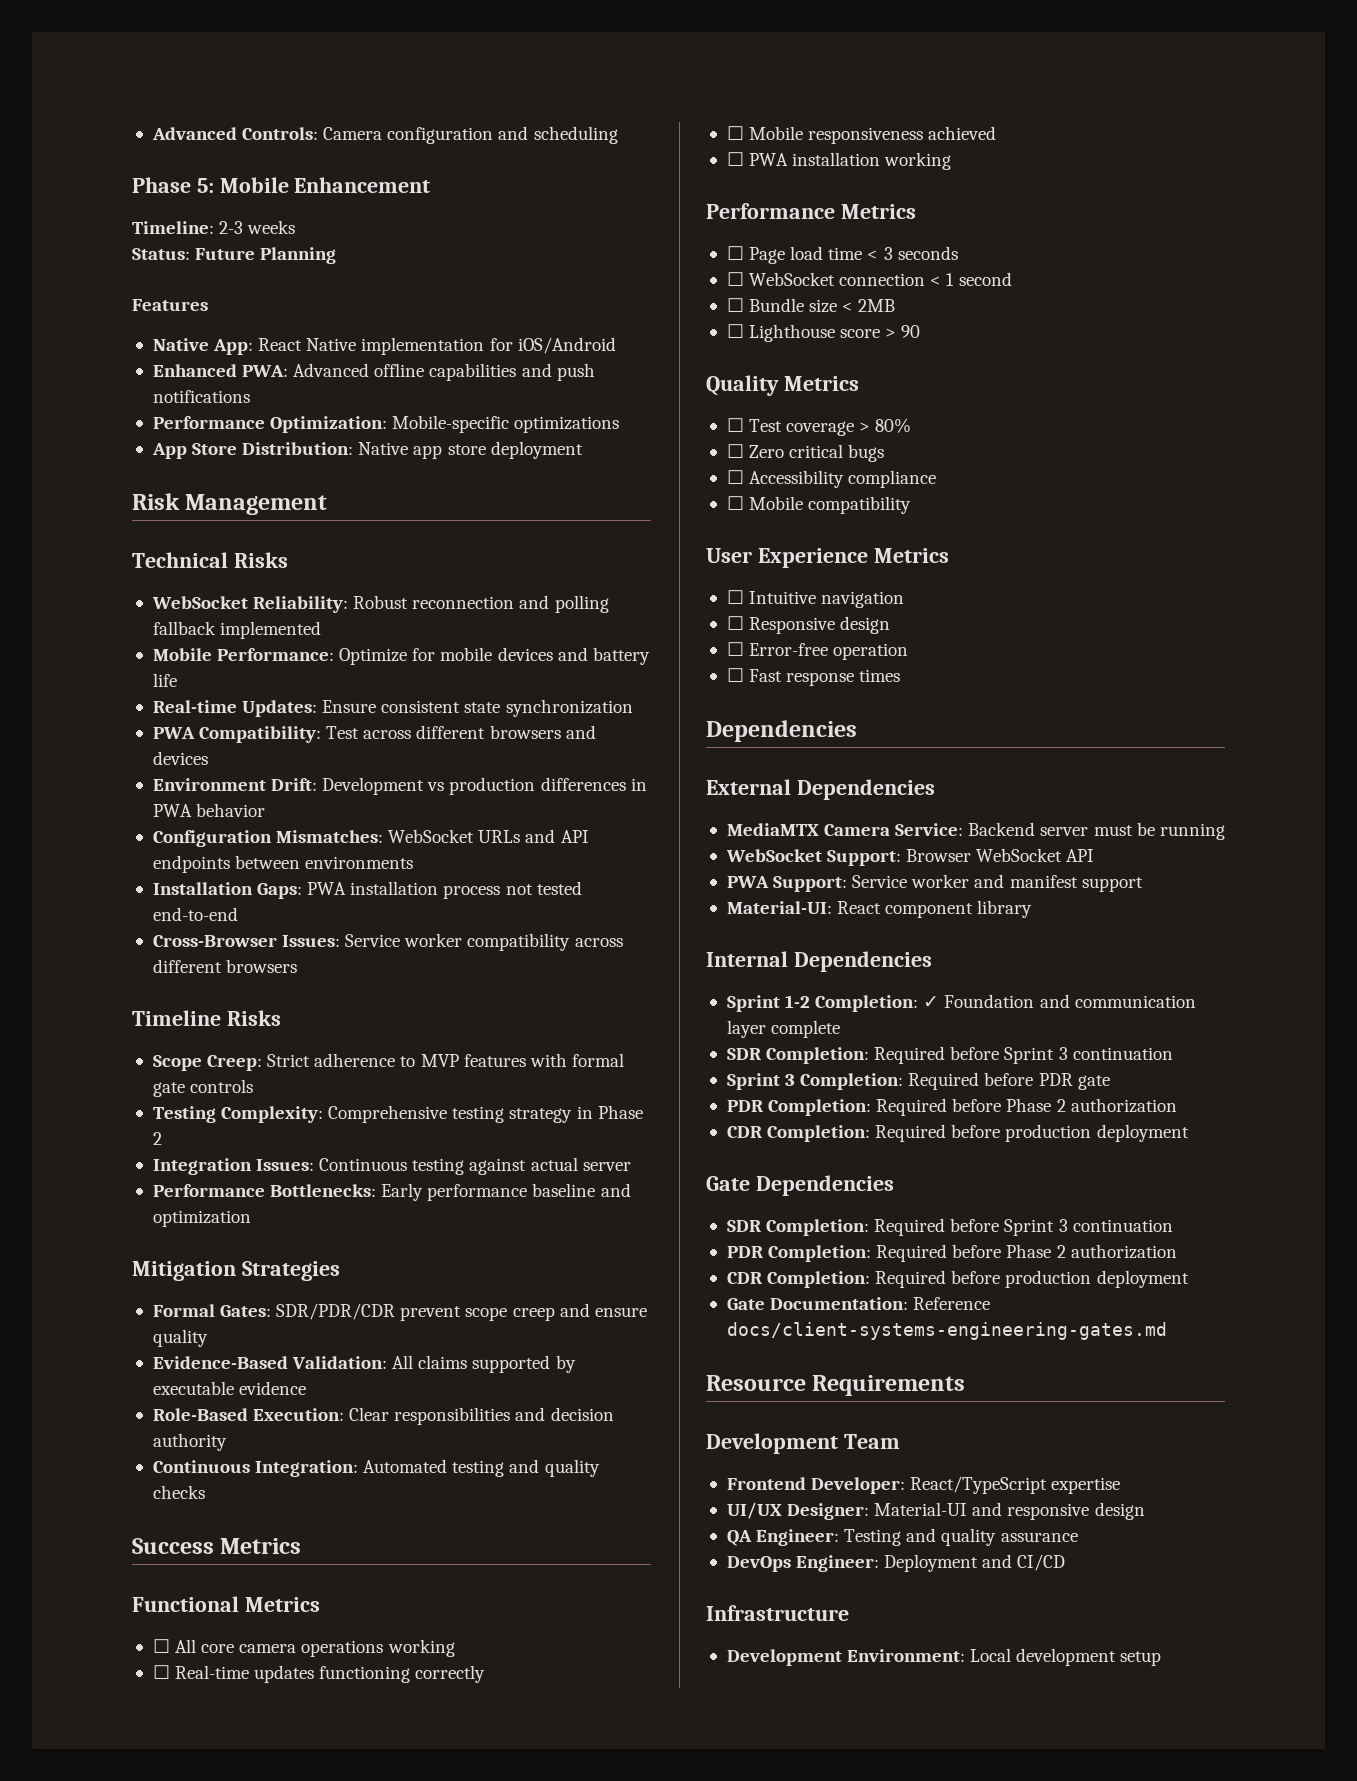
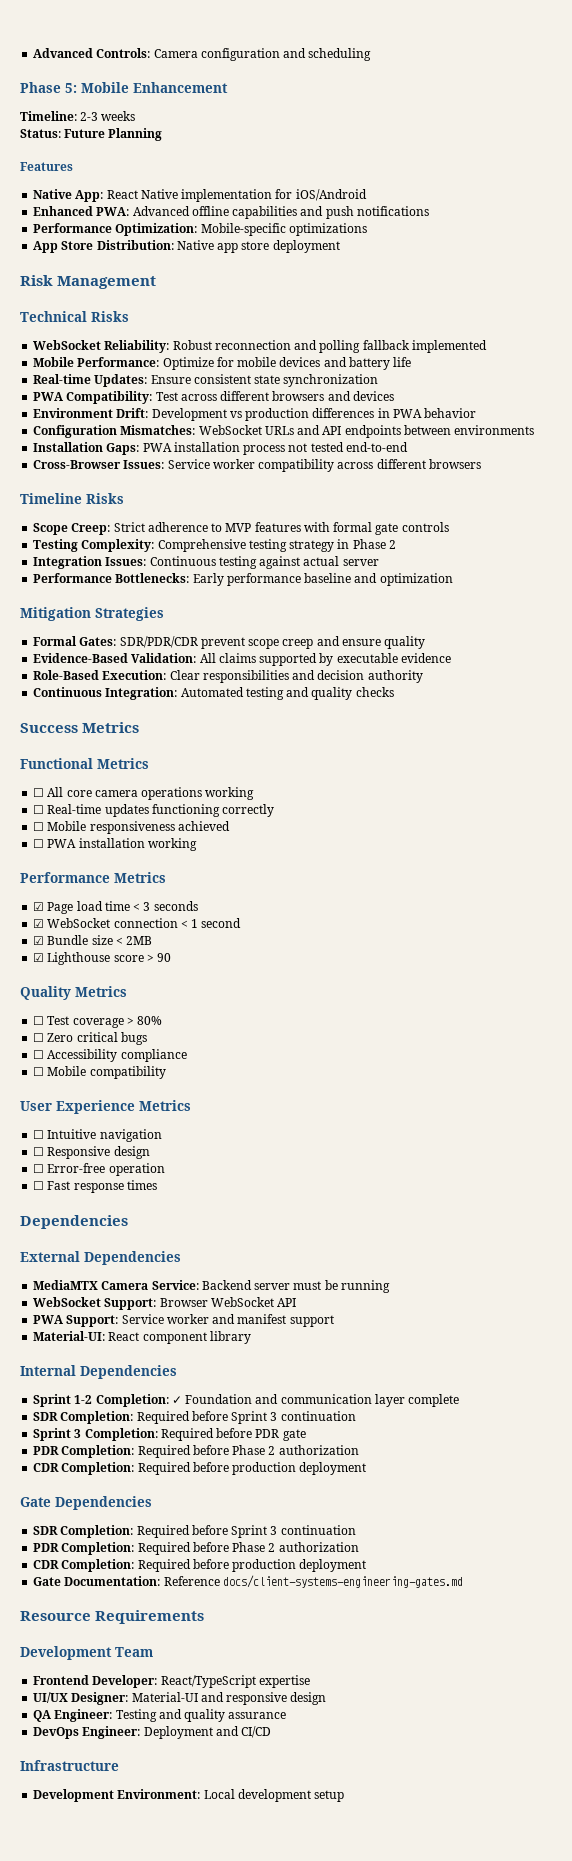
[726,246,744,260] ☐ -> [33,902,45,911] ☑
[726,272,744,286] ☐ -> [33,919,45,928] ☑
[726,298,744,312] ☐ -> [33,936,45,945] ☑
[726,324,744,338] ☐ -> [33,953,45,962] ☑

